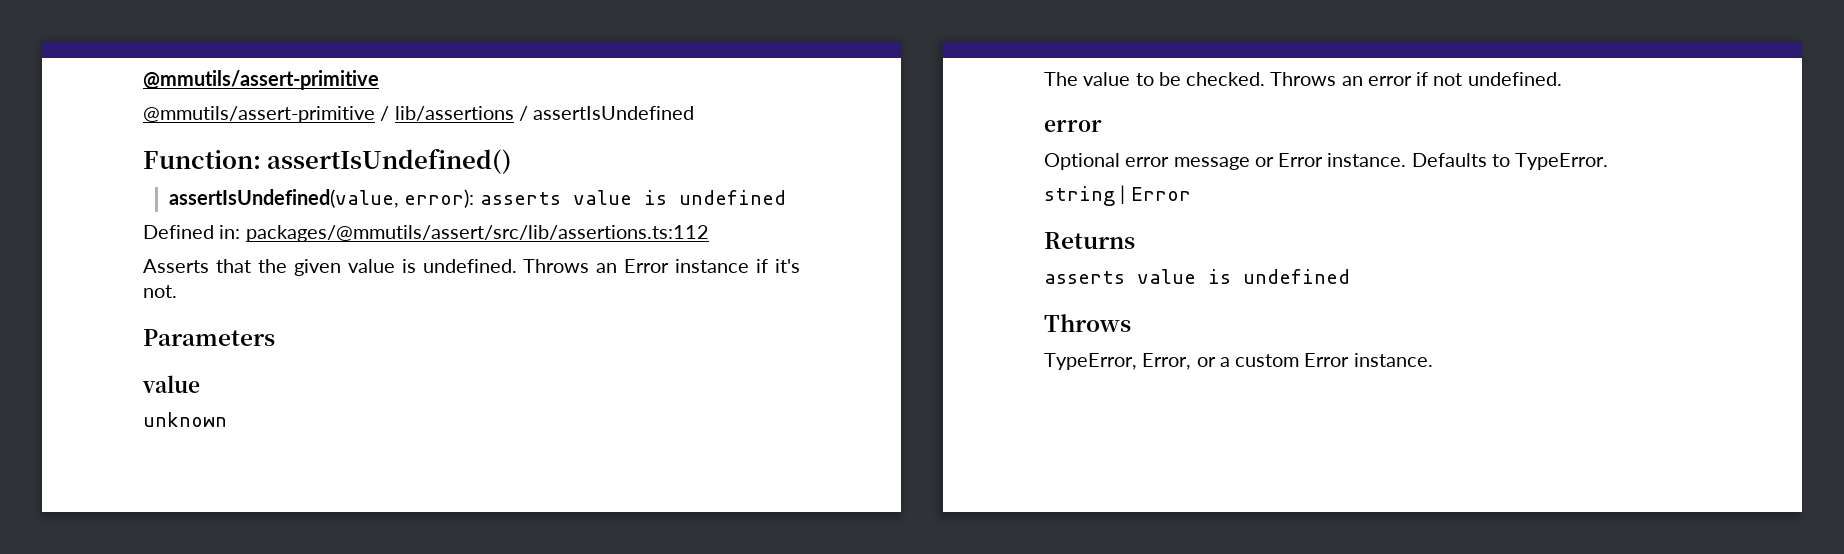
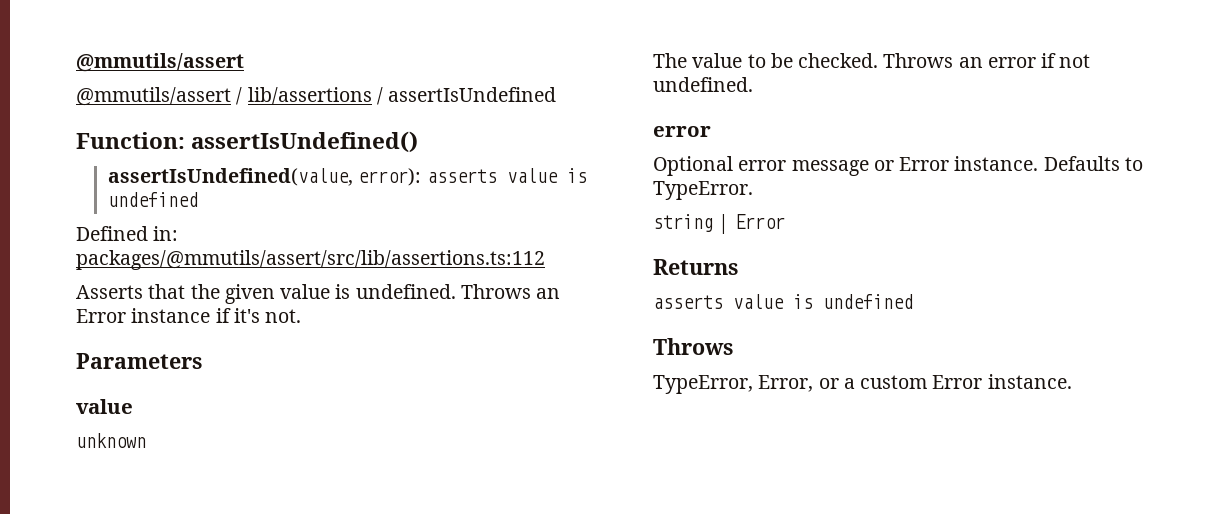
[143,70,379,90] [143,106,375,123] @mmutils/assert-primitive // @mmutils/assert-primitive -> [76,53,244,72] [76,87,231,106] @mmutils/assert // @mmutils/assert

